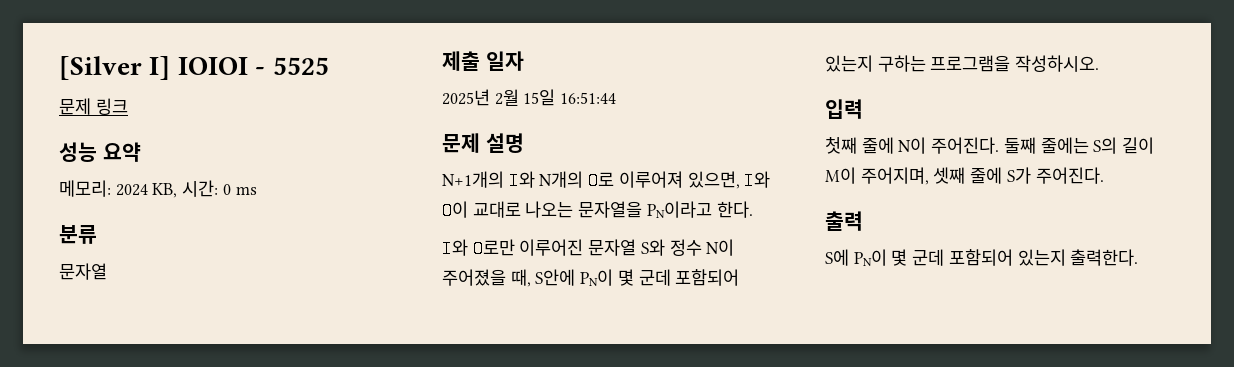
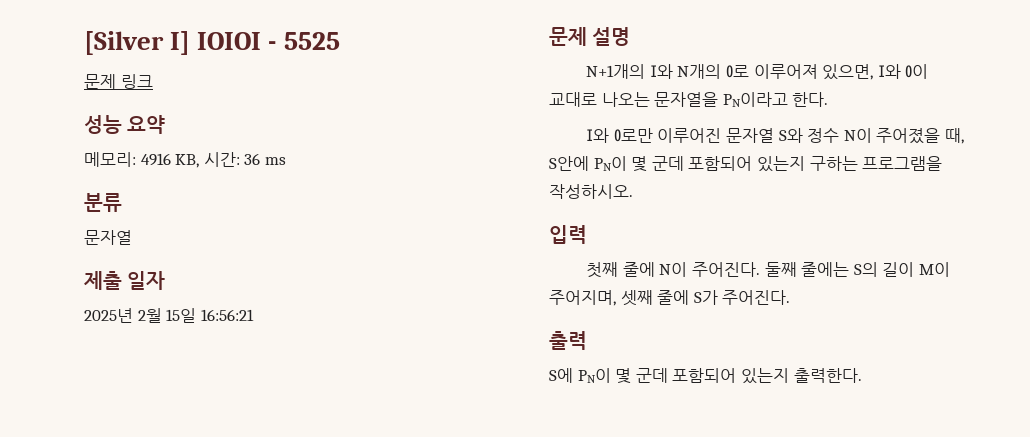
[115,184,148,196] 2024 -> [140,153,171,166] 4916
[222,184,231,195] 0 -> [244,153,261,165] 36
[560,92,617,104] 16:51:44 -> [200,309,254,321] 16:56:21

